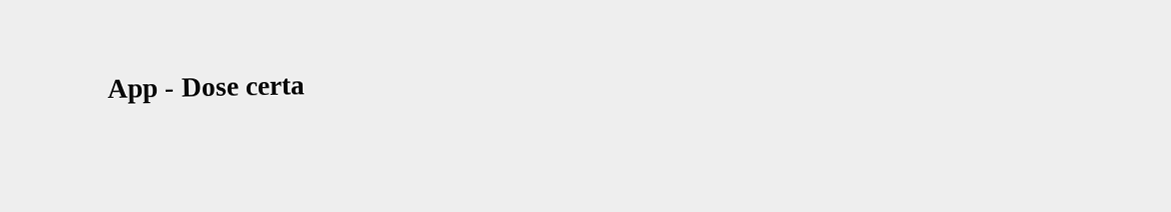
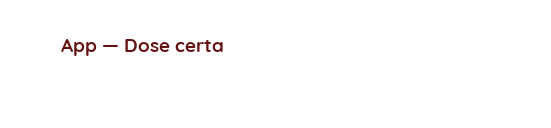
[164,88,175,97] - -> [102,44,120,52] —

